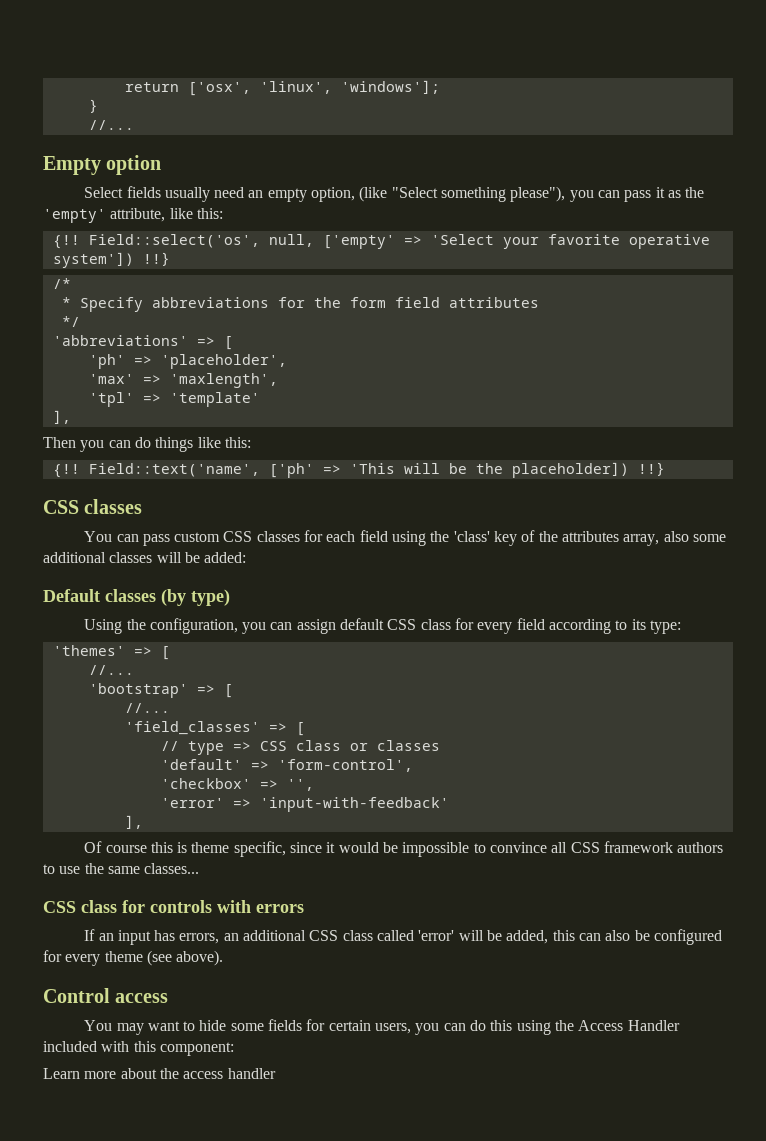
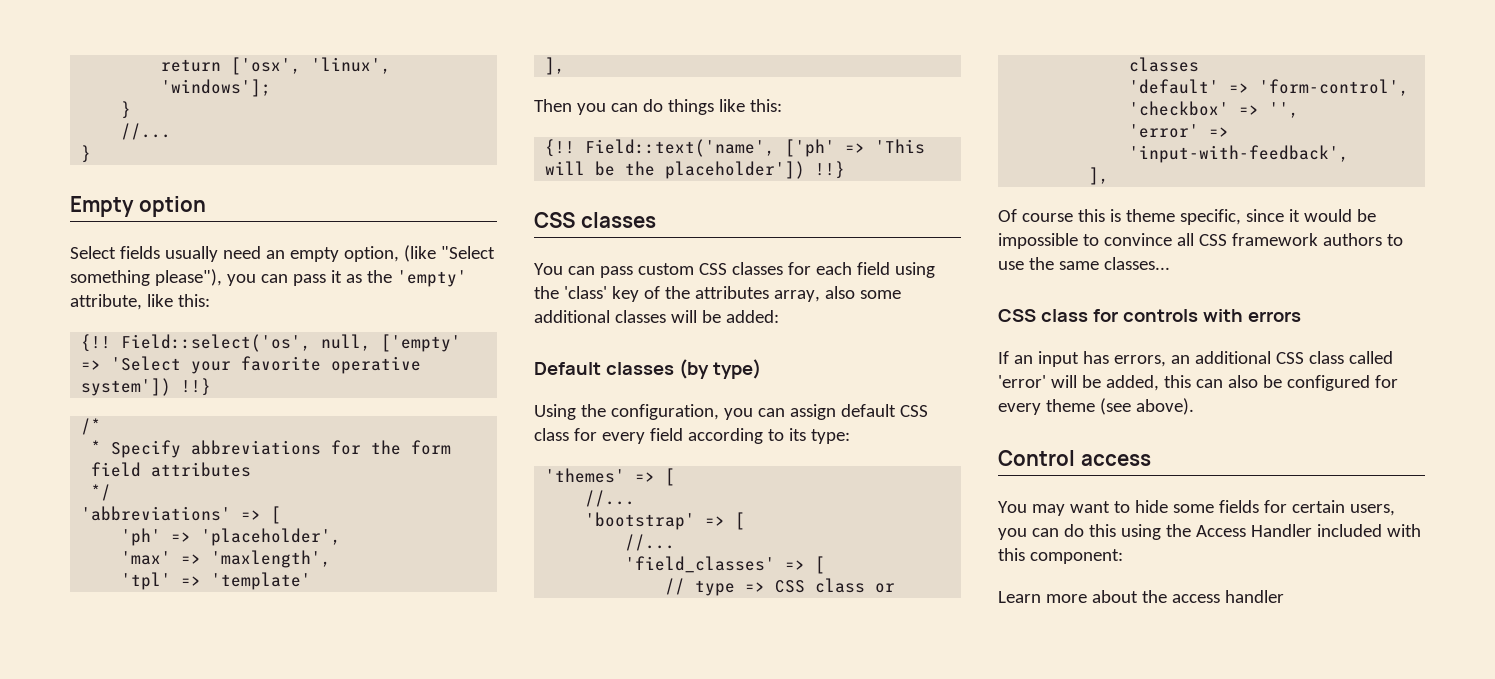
(134, 125) none -> [81,145,92,163] // }
[511,462,629,478] placeholder]) -> [665,161,806,179] placeholder'])
[259,797,449,812] 'input-with-feedback' -> [1129,145,1350,163] 'input-with-feedback',

